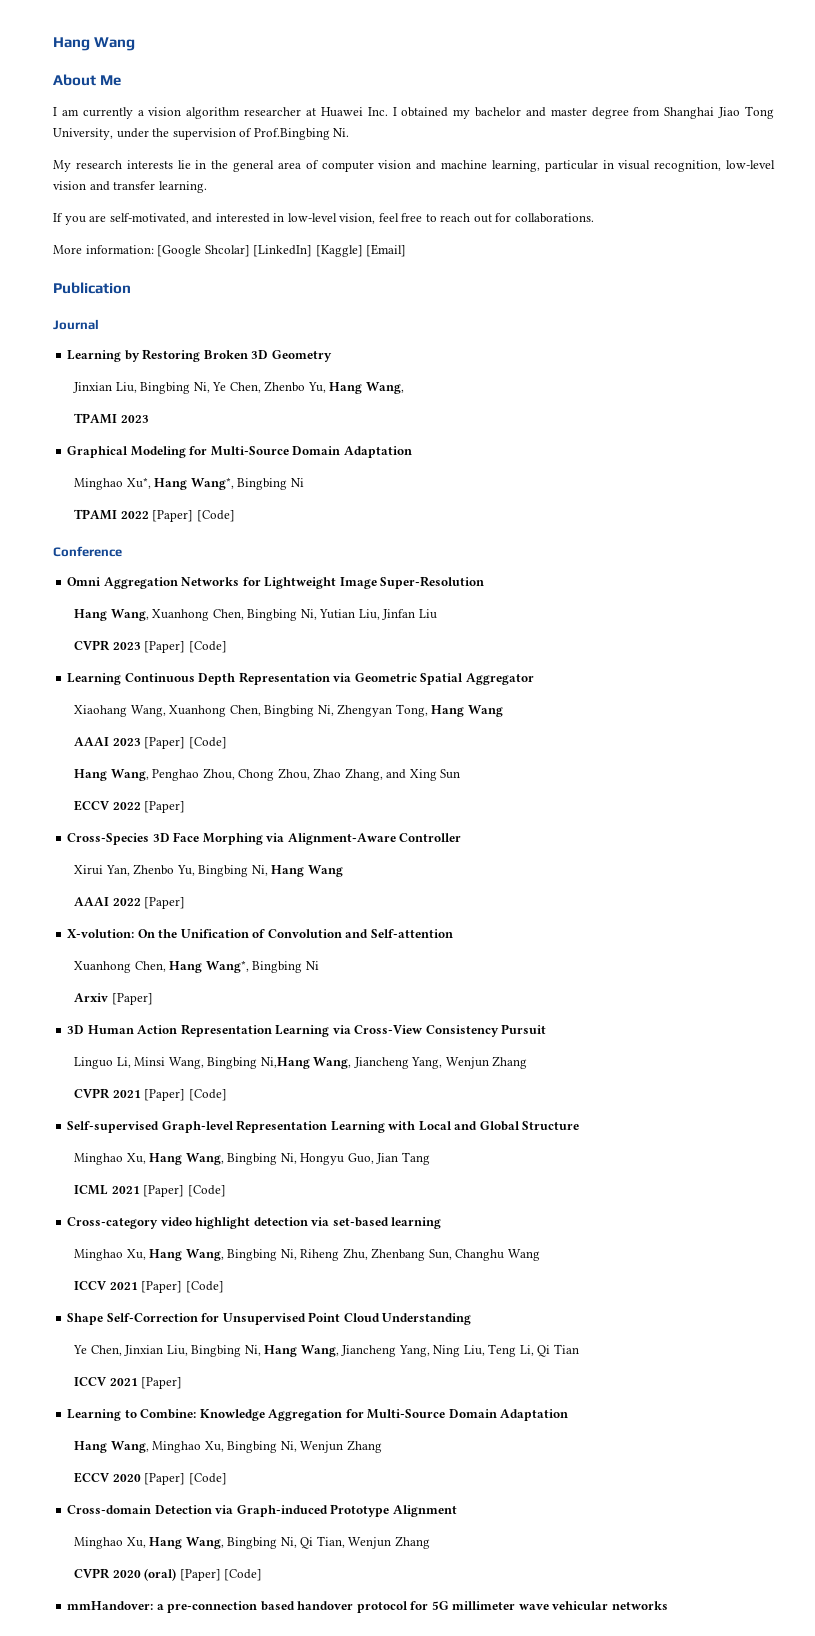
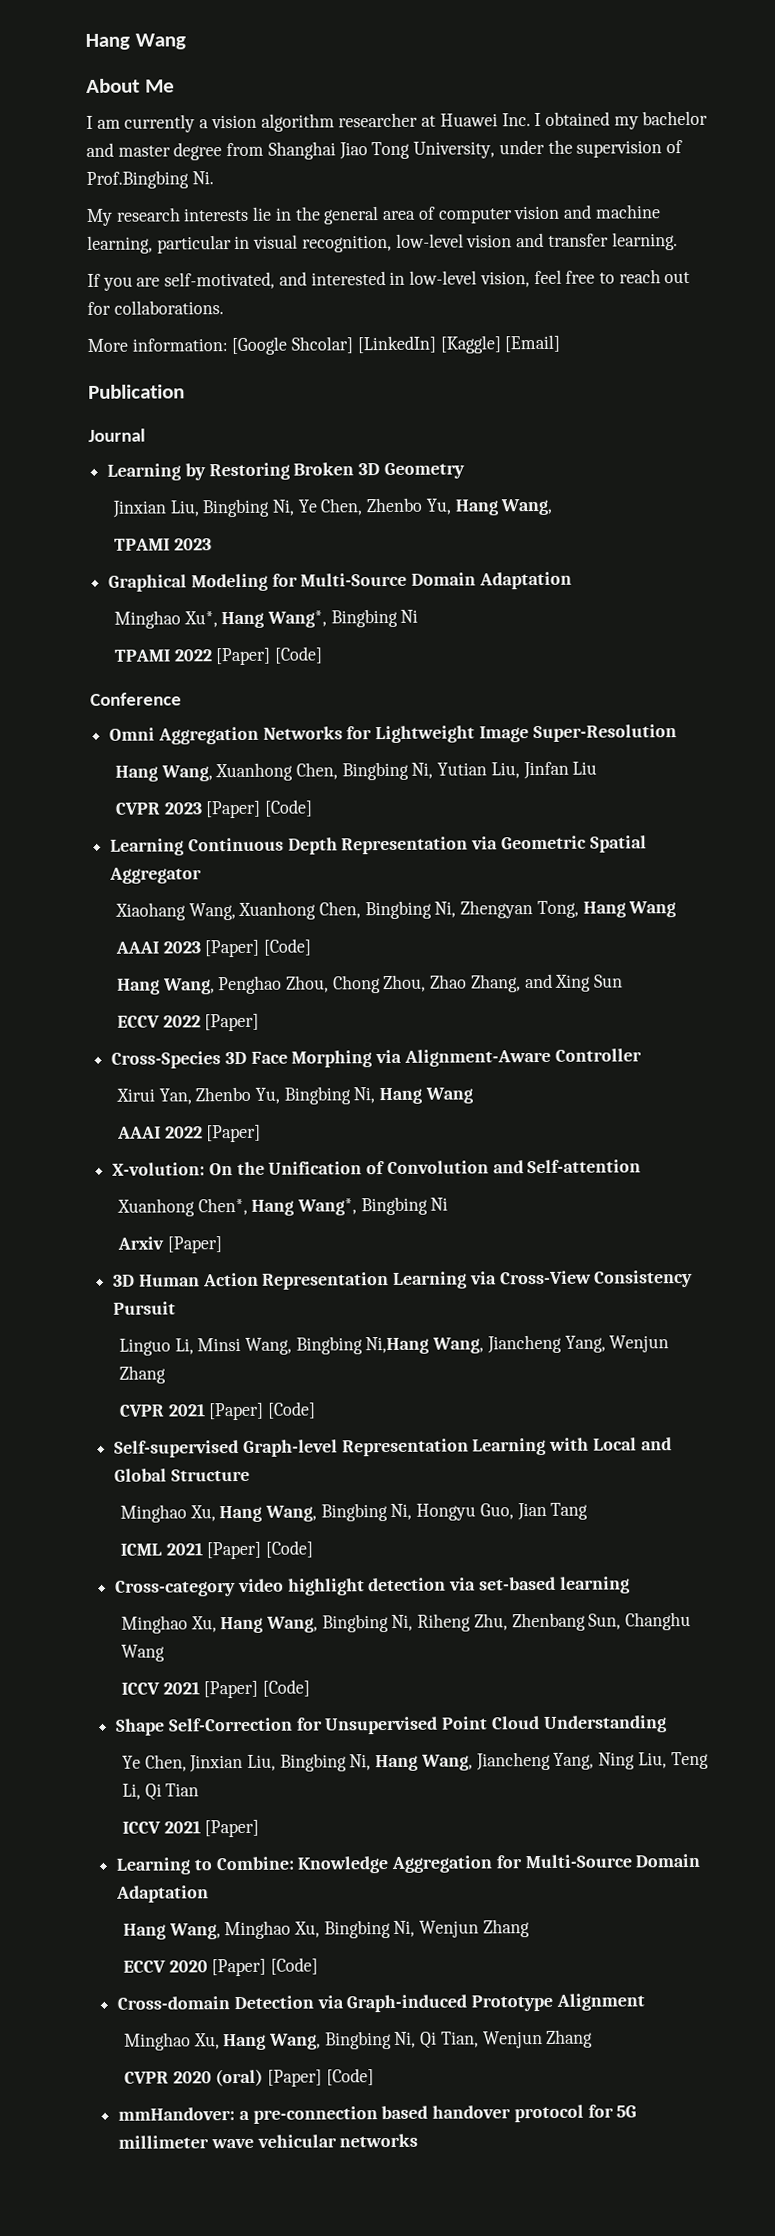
[134,961,166,972] Chen, -> [197,1197,248,1216] Chen*,

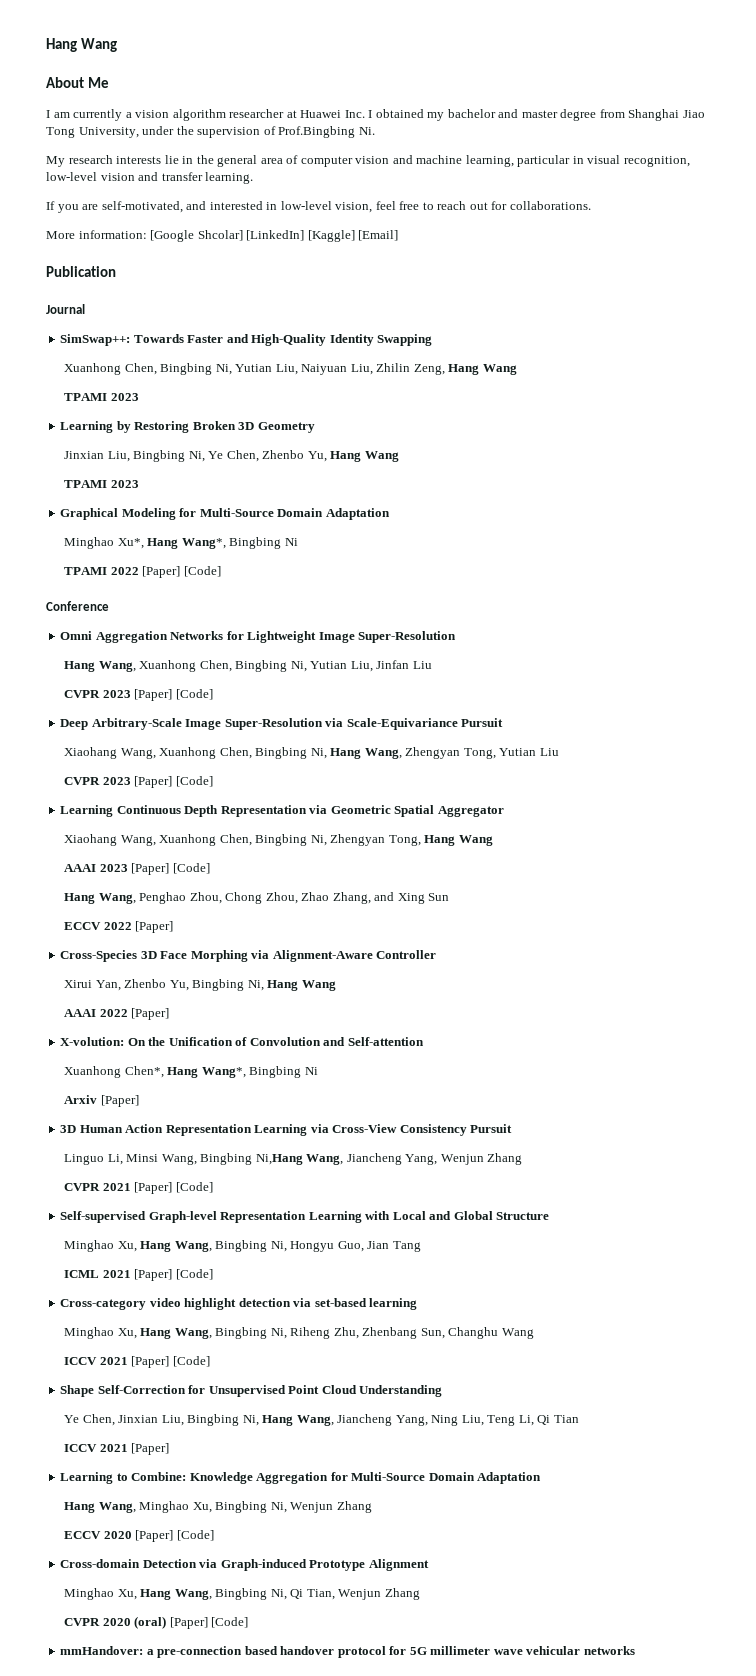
(146, 435) none -> [60,334,433,346] [64,363,517,375] [64,393,139,401] // SimSwap++: Towards Faster and High-Quality Identity Swapping // Xuanhong Chen, Bingbing Ni, Yutian Liu, Naiyuan Liu, Zhilin Zeng, Hang Wang // TPAMI 2023
[500,498,554,516] Wang, -> [364,451,399,462] Wang
(313, 808) none -> [60,718,504,730] [64,747,559,759] [64,776,213,788] // Deep Arbitrary-Scale Image Super-Resolution via Scale-Equivariance Pursuit // Xiaohang Wang, Xuanhong Chen, Bingbing Ni, Hang Wang, Zhengyan Tong, Yutian Liu // CVPR 2023 [Paper] [Code]

